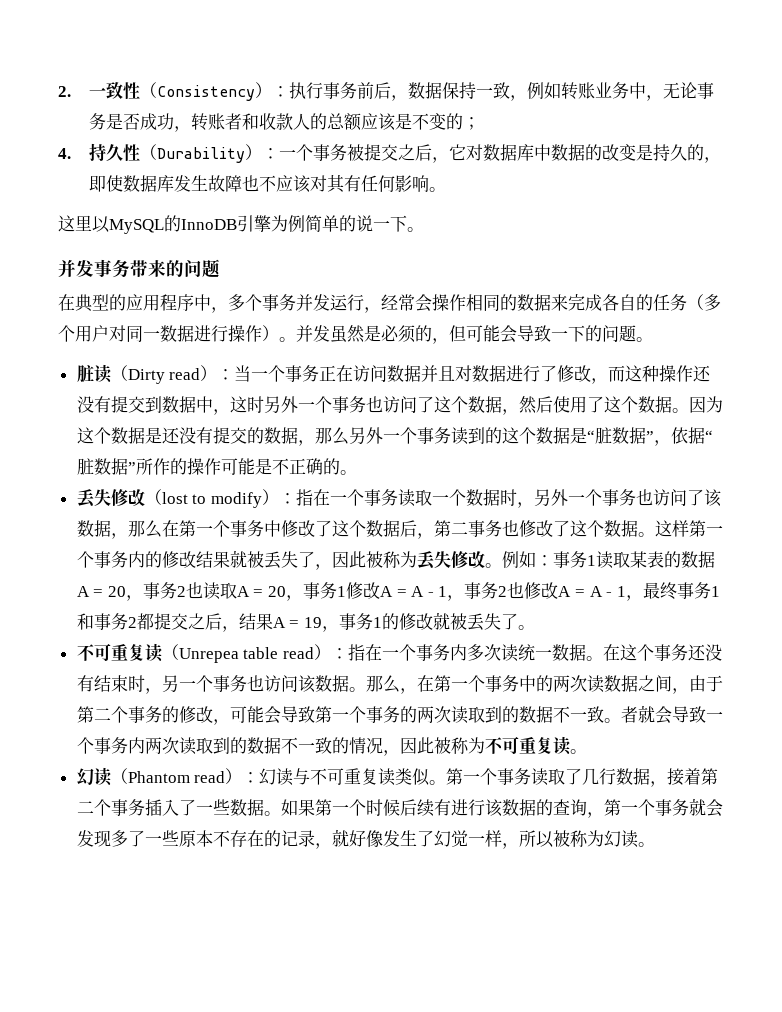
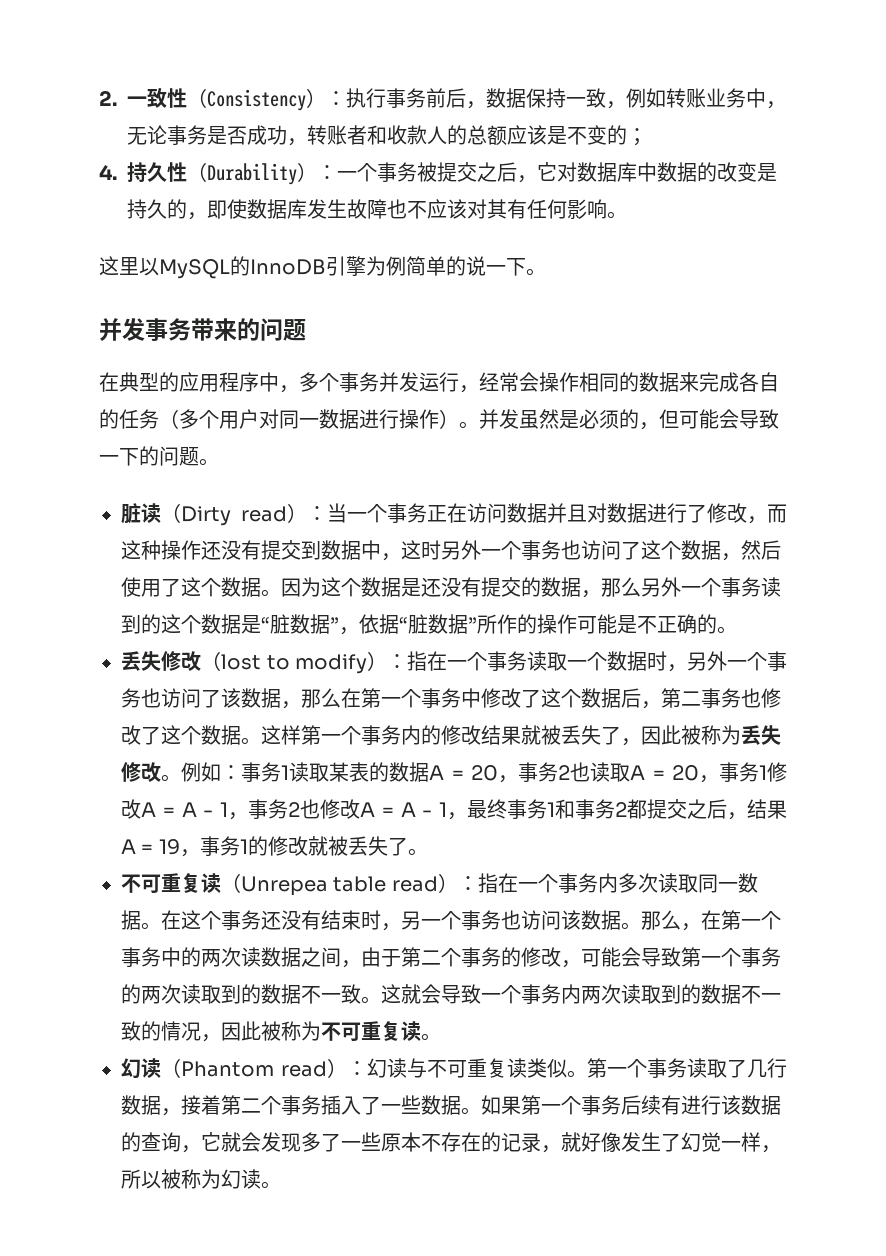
[517,644,535,661] 统 -> [677,874,718,893] 取同
[620,706,638,723] 者 -> [381,984,401,1004] 这
[365,799,400,816] 时候 -> [581,1095,621,1115] 事务
[603,799,689,816] 第一个事务 -> [201,1132,221,1151] 它

